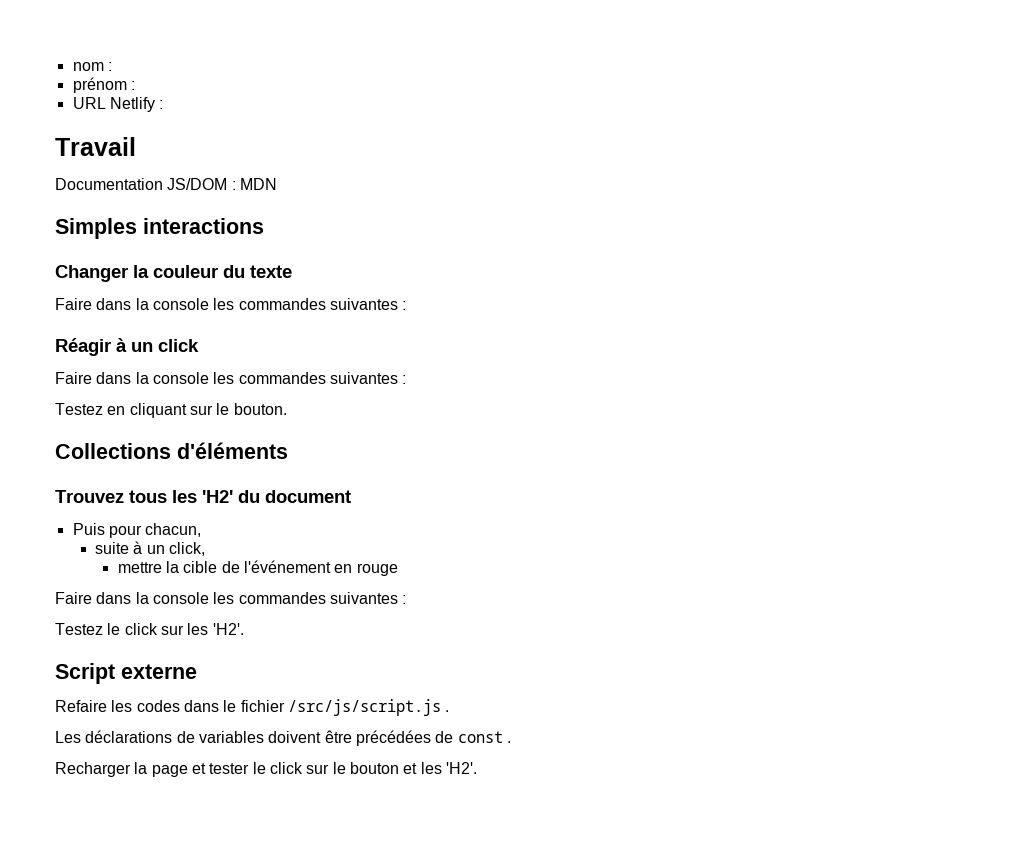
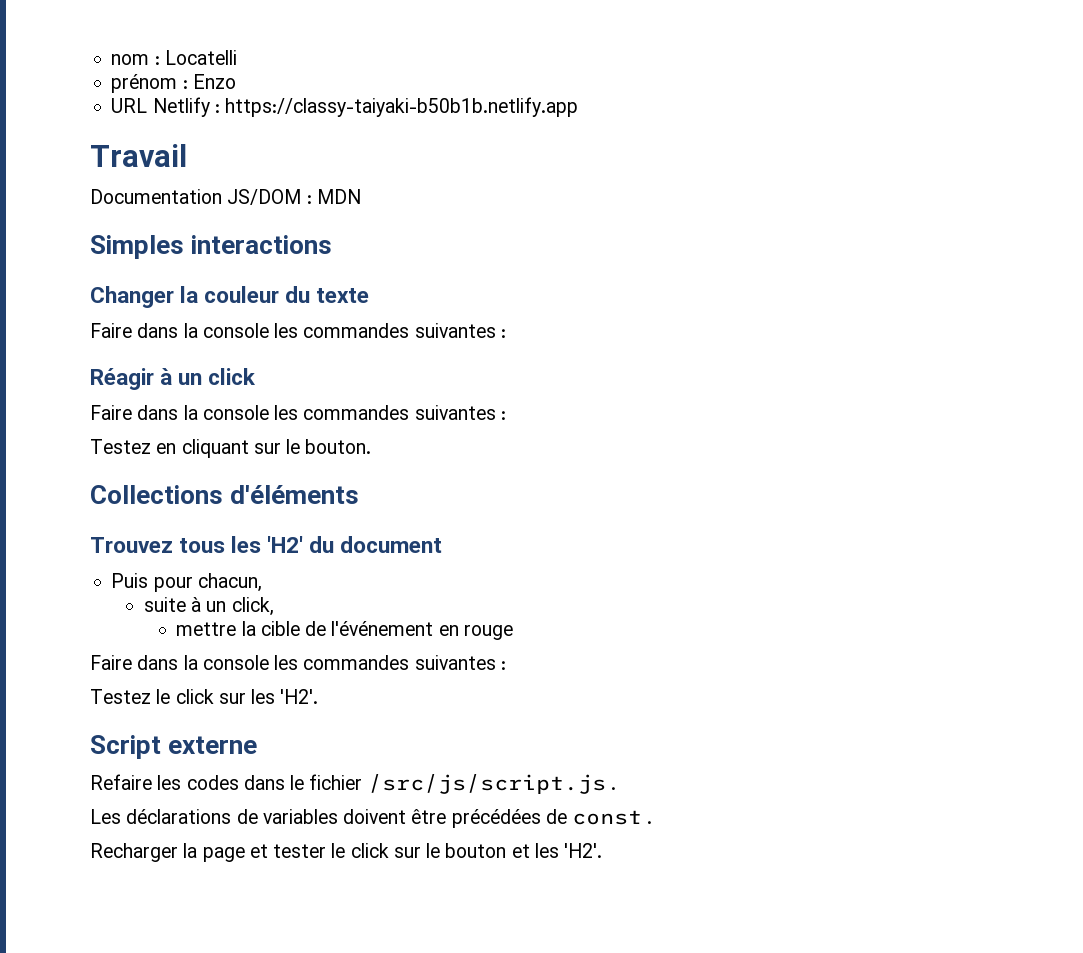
(112, 66) none -> [164,50,237,65] Locatelli
(135, 85) none -> [192,74,236,89] Enzo
(164, 104) none -> [225,97,579,117] https://classy-taiyaki-b50b1b.netlify.app

